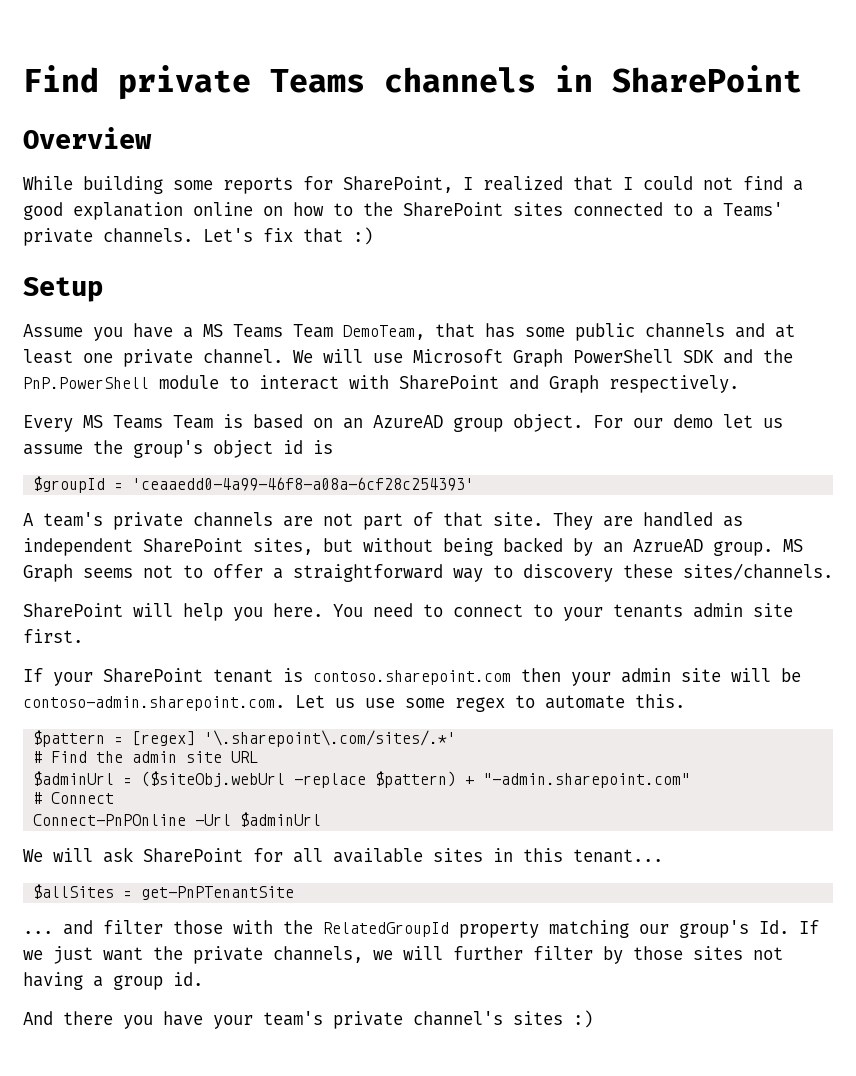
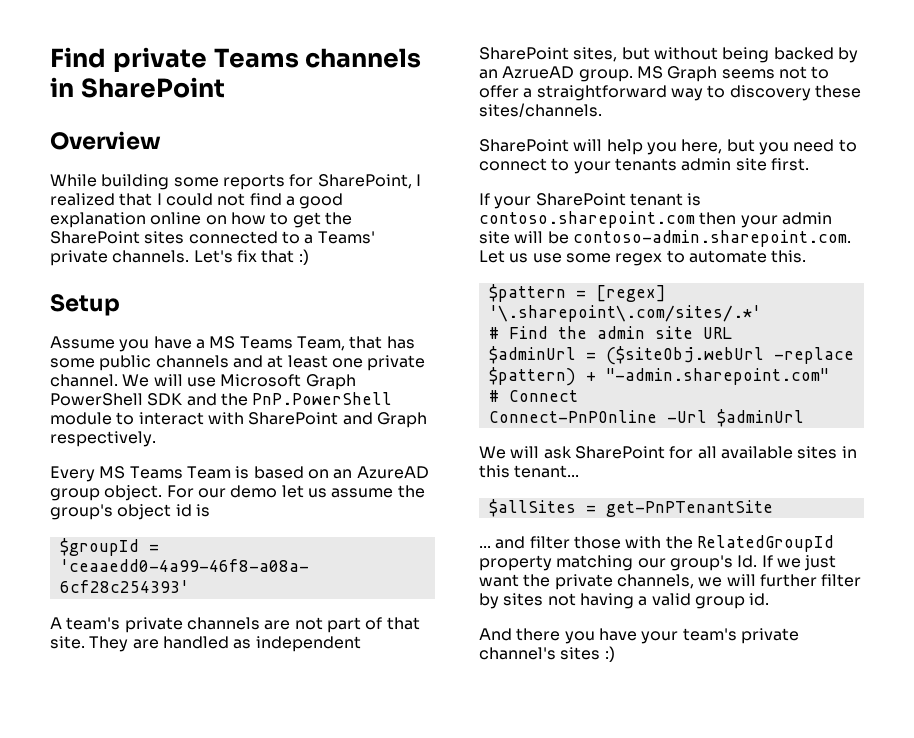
(353, 209) none -> [292,212,321,228] get
[293,324,425,340] Team DemoTeam, -> [296,336,345,351] Team,
[273,603,363,617] here. You -> [681,139,789,155] here, but you
[633,946,683,960] those -> (499, 601) none
(103, 981) none -> [651,593,691,606] valid

